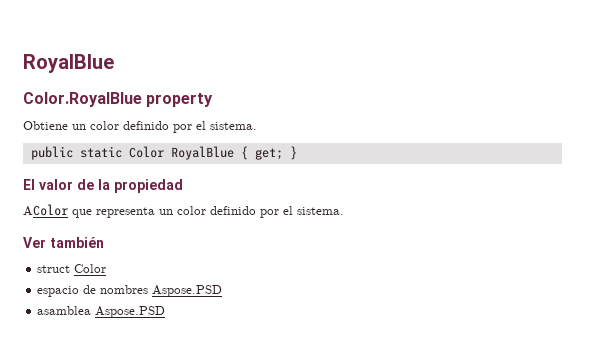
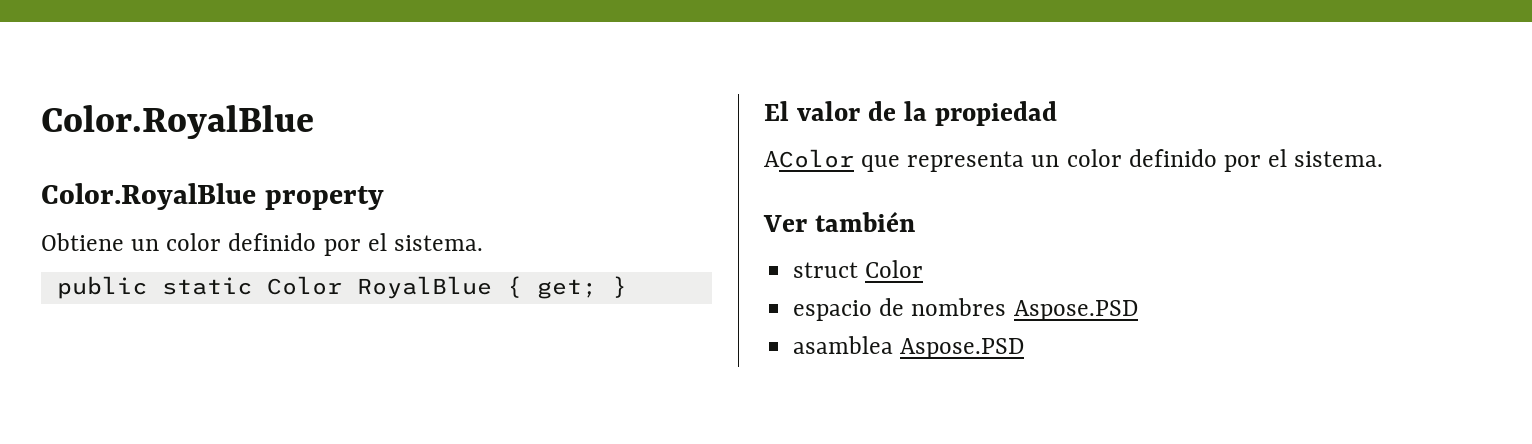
[23,54,114,73] RoyalBlue -> [41,105,314,139] Color.RoyalBlue

